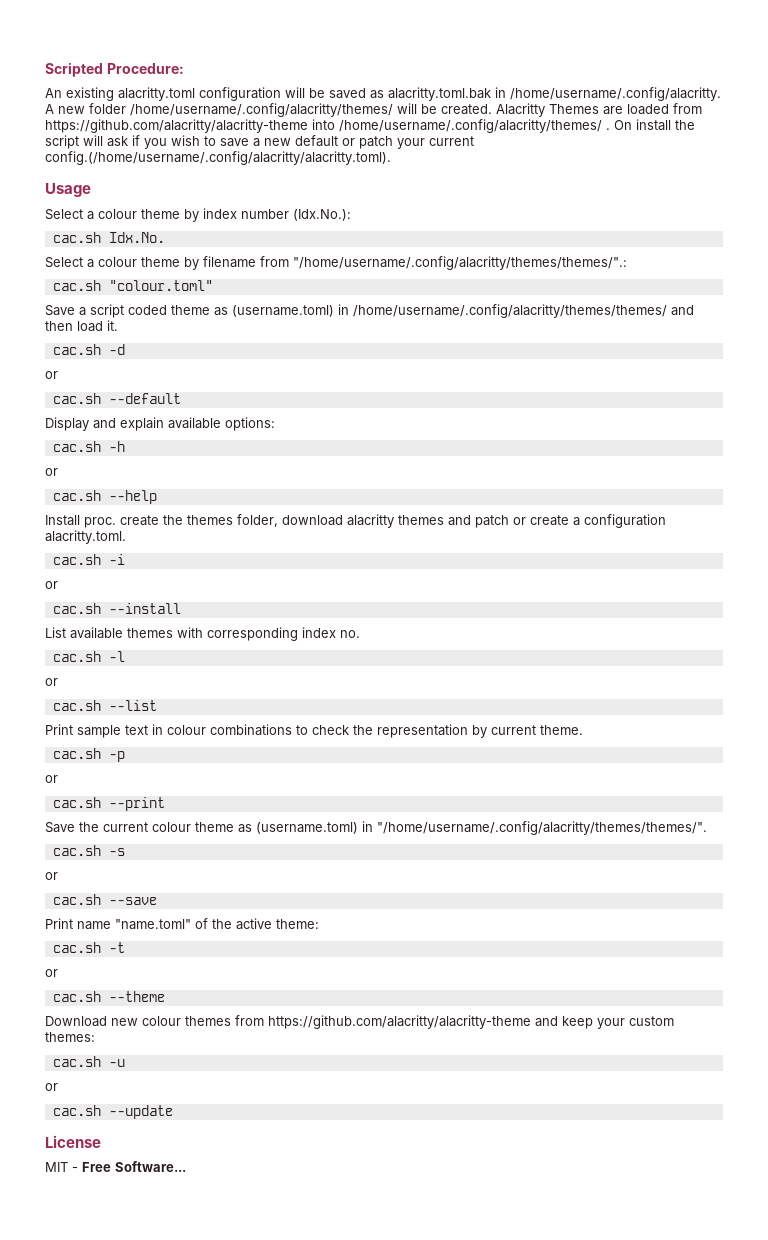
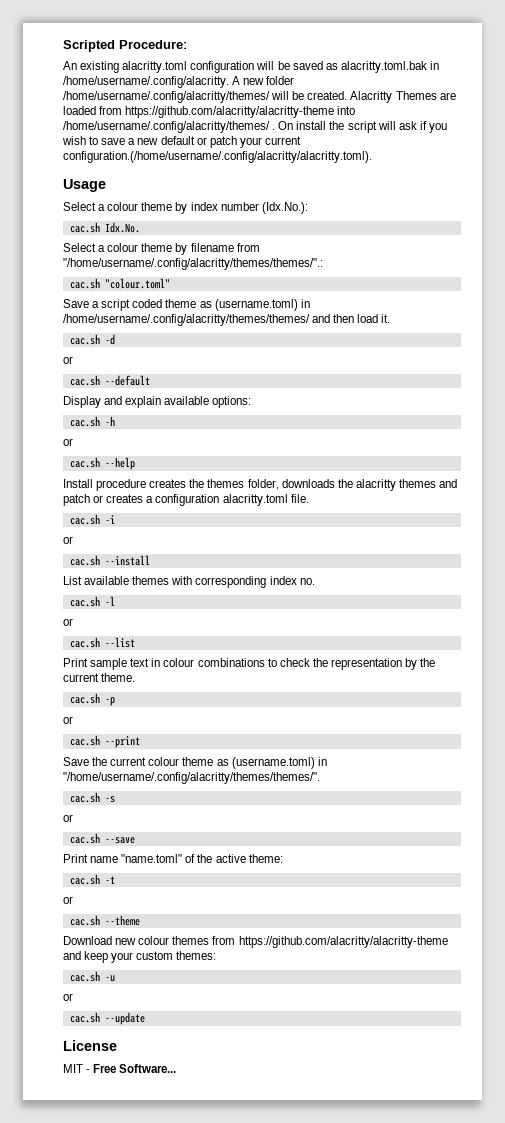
[45,151,391,165] config.(/home/username/.config/alacritty/alacritty.toml). -> [63,151,372,163] configuration.(/home/username/.config/alacritty/alacritty.toml).
[84,515,159,528] proc. create -> [96,479,187,491] procedure creates
[282,515,343,526] download -> [281,479,353,488] downloads the
[530,515,569,526] create -> [106,494,144,503] creates
[45,530,126,544] alacritty.toml. -> [222,494,309,506] alacritty.toml file.
(487, 731) none -> [420,658,436,667] the

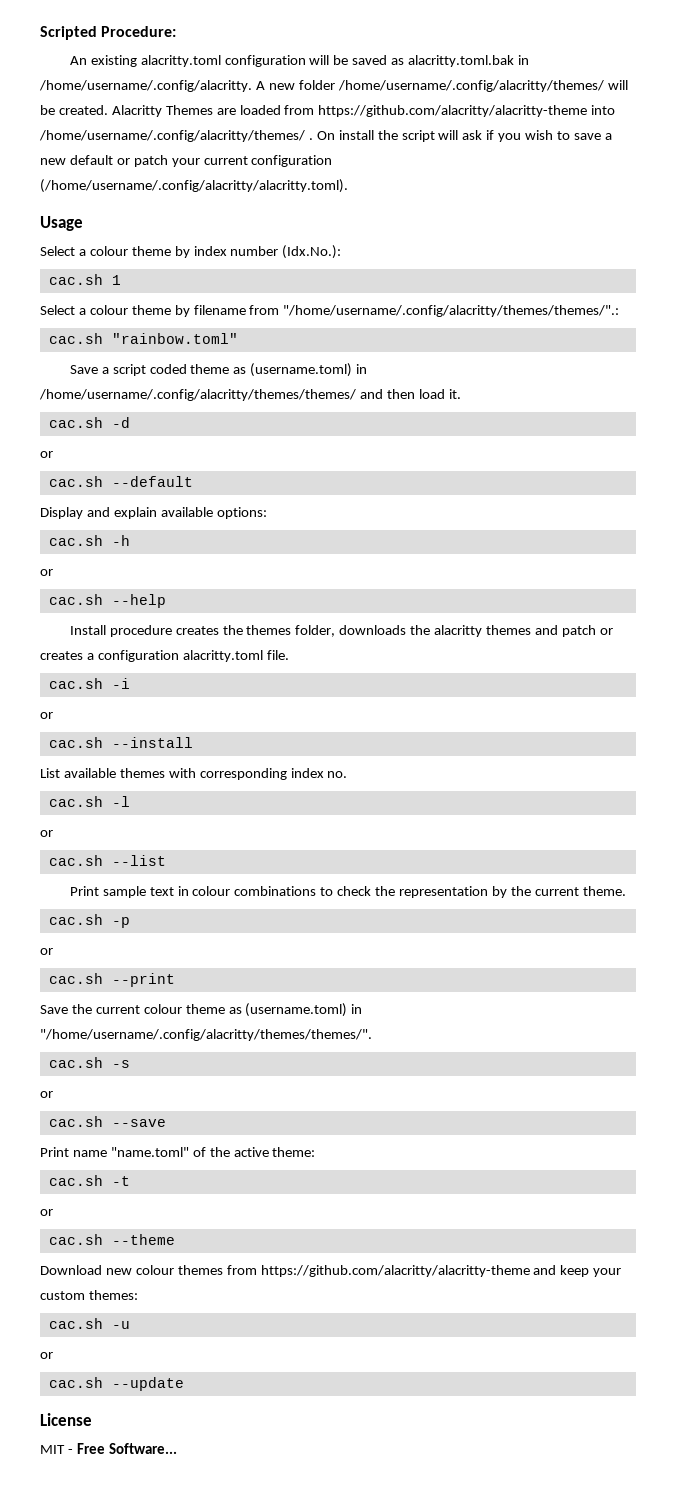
[63,151,372,163] configuration.(/home/username/.config/alacritty/alacritty.toml). -> [251,155,333,167] [40,179,348,193] configuration (/home/username/.config/alacritty/alacritty.toml).
[104,222,140,233] Idx.No. -> [111,275,121,285] 1
[104,278,170,289] "colour.toml" -> [111,333,238,344] "rainbow.toml"

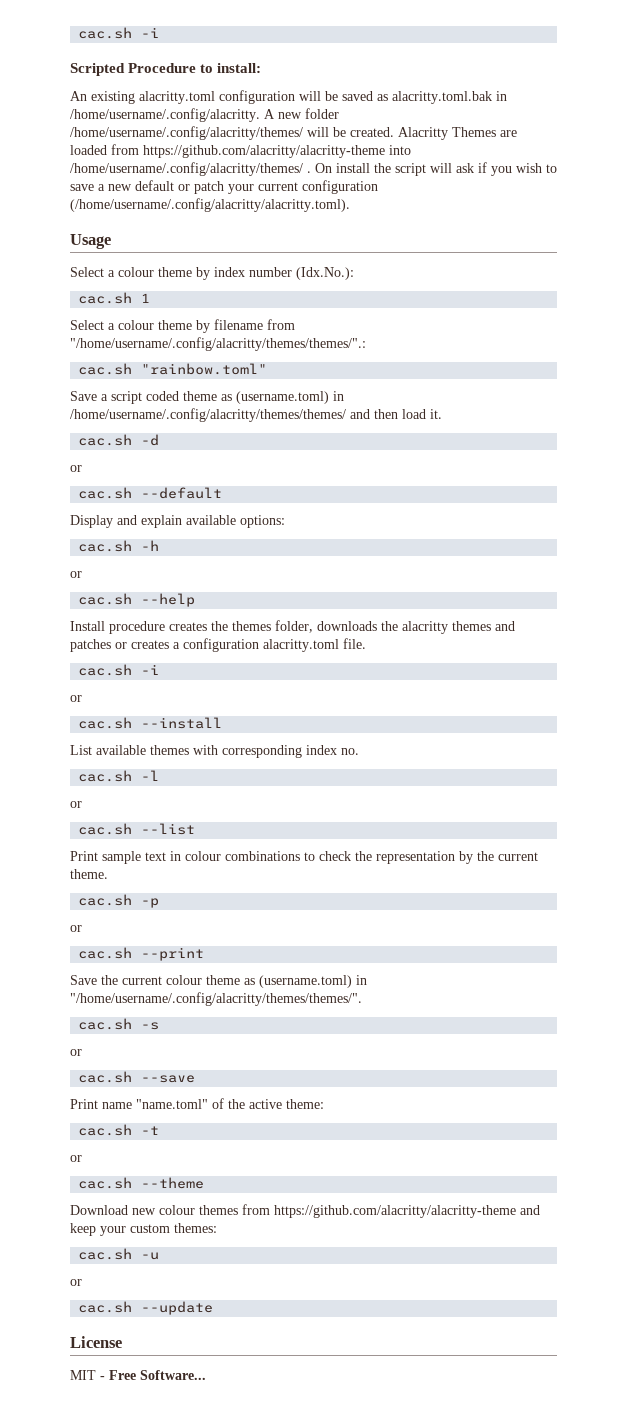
[40,26,177,40] Scripted Procedure: -> [78,27,160,39] [70,63,262,76] cac.sh -i // Scripted Procedure to install:
[561,625,596,637] patch -> [70,639,111,652] patches

